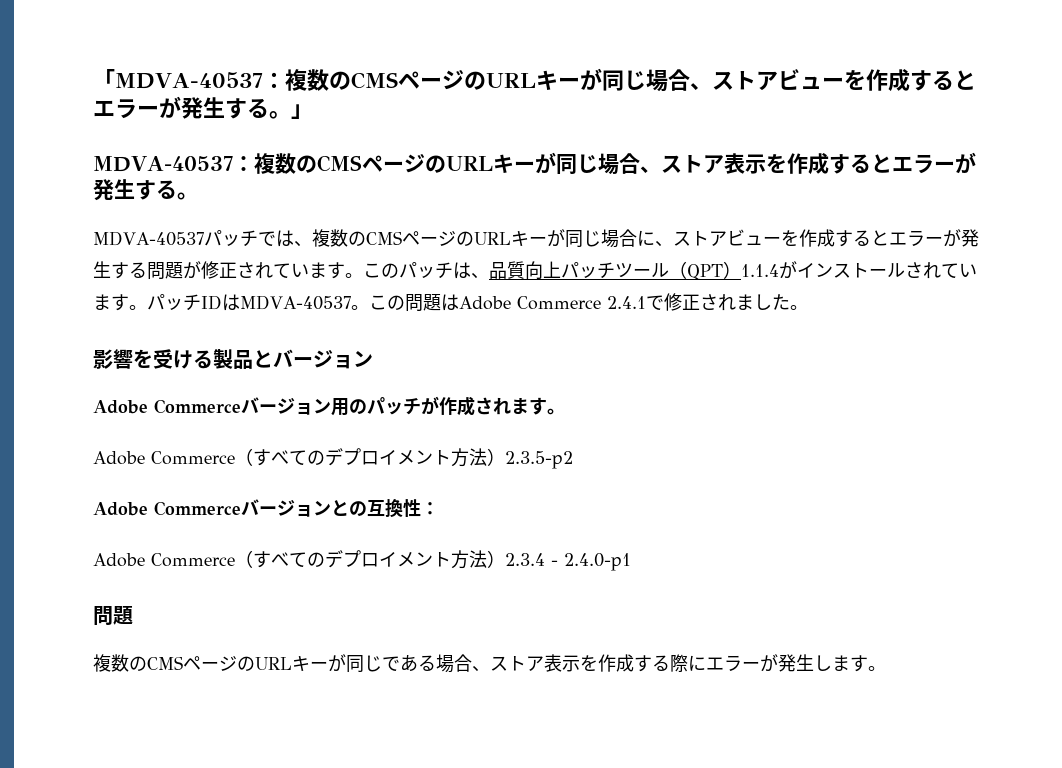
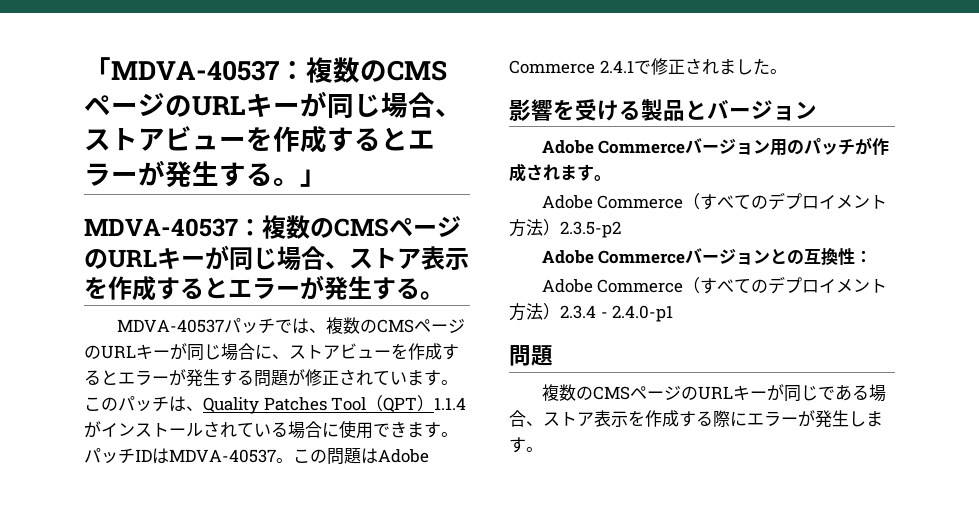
[489,261,669,279] 品質向上パッチツール -> [203,397,367,414] Quality Patches Tool
(977, 270) none -> [271,420,407,439] る場合に使用でき

